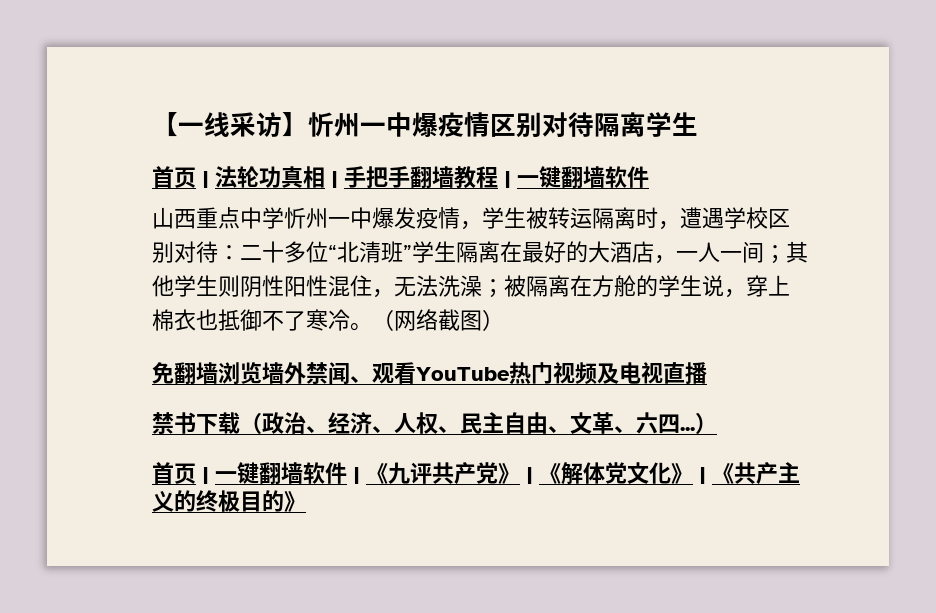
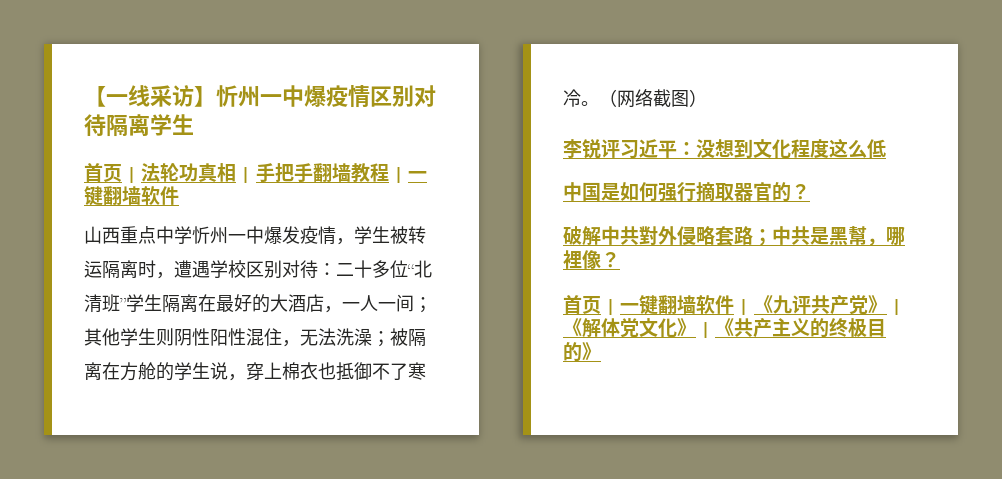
[152,362,707,385] [152,412,717,434] 免翻墙浏览墙外禁闻、观看YouTube热门视频及电视直播 // 禁书下载（政治、经济、人权、民主自由、文革、六四...） -> [563,138,886,159] [563,182,810,202] [563,226,905,246] [563,250,620,269] 李锐评习近平：没想到文化程度这么低 // 中国是如何强行摘取器官的？ // 破解中共對外侵略套路；中共是黑幫，哪裡像？

